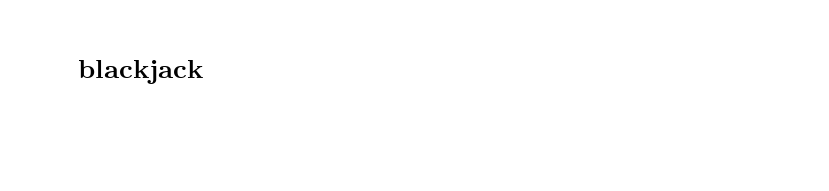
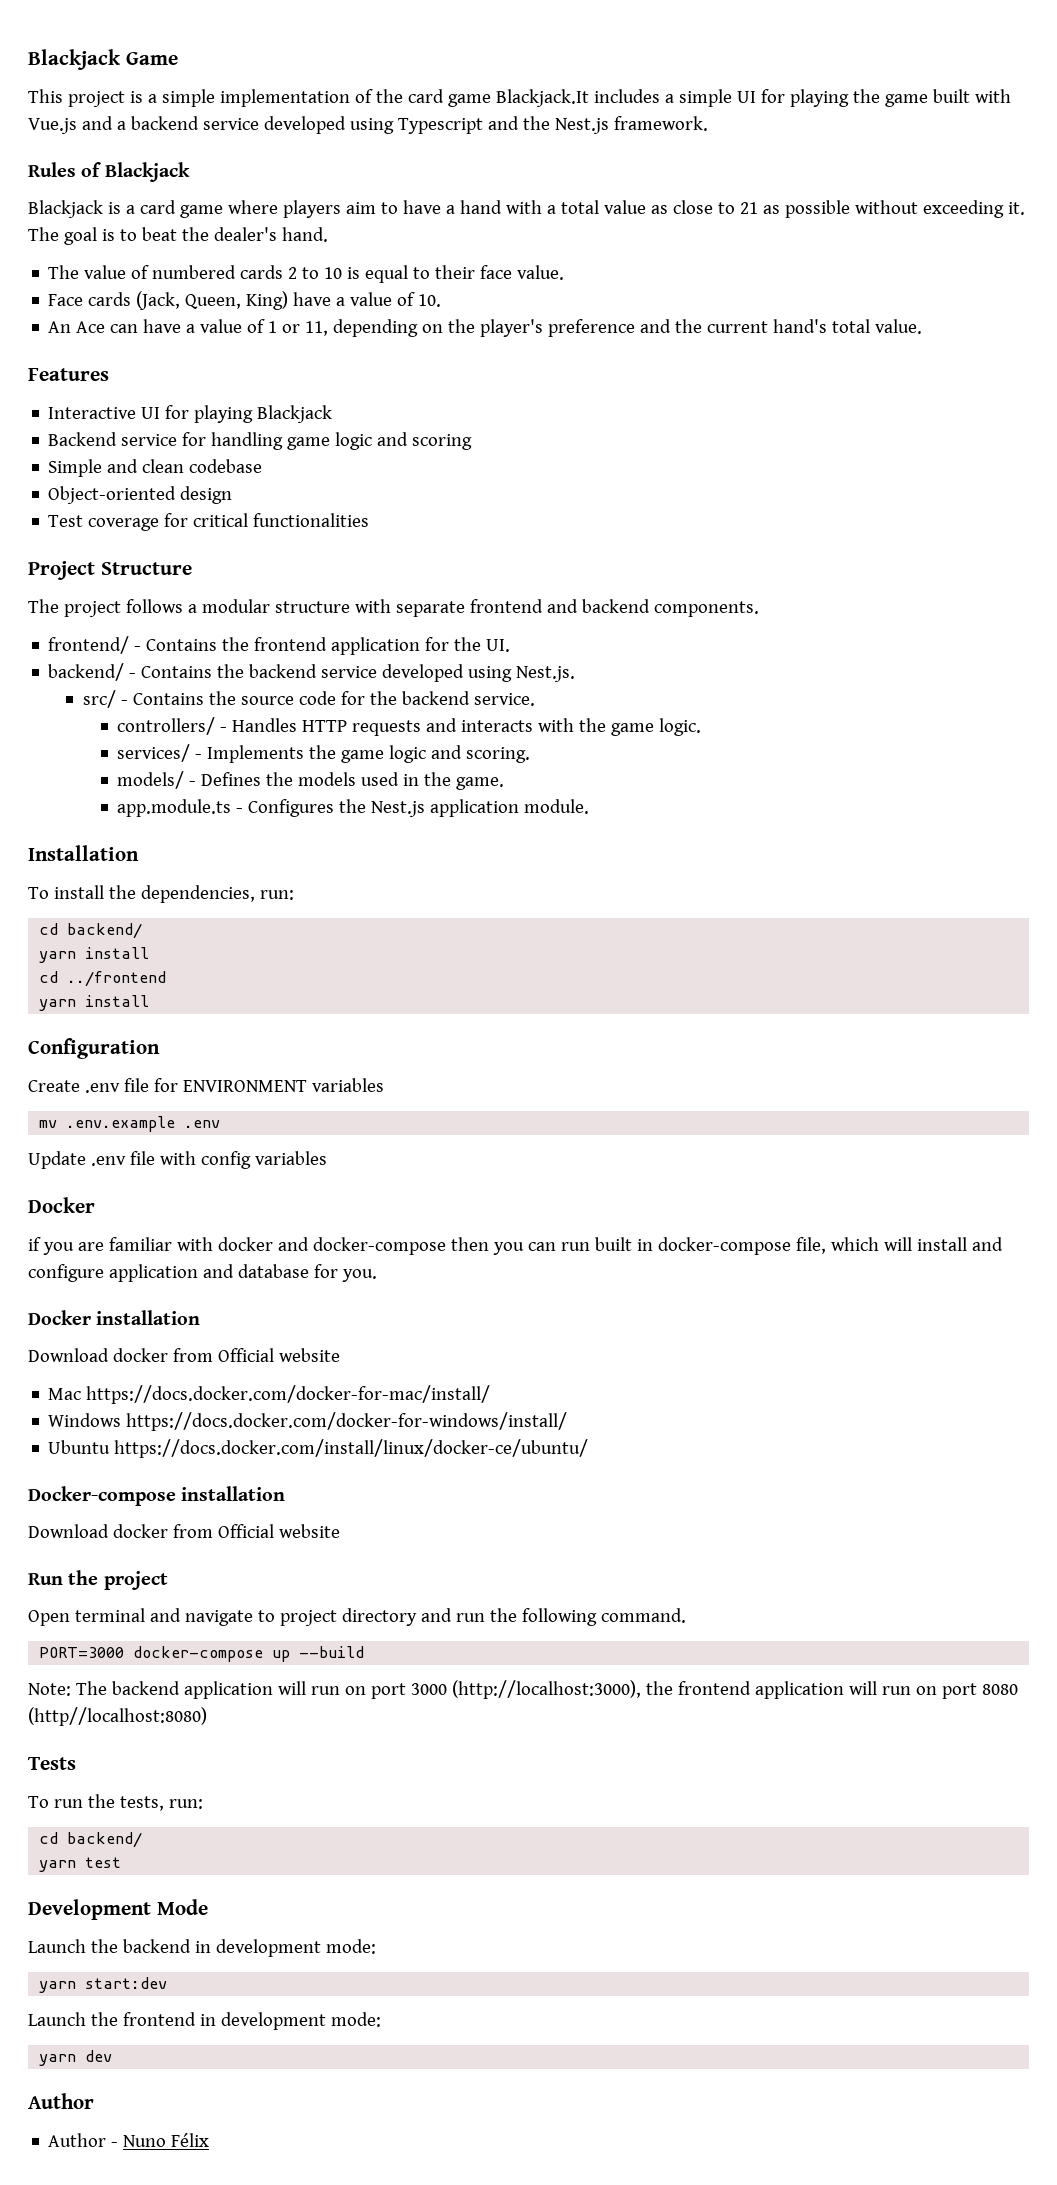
[78,60,203,84] blackjack -> [28,49,178,70] [28,89,1011,107] [28,116,708,134] [28,162,190,182] [28,200,1025,218] [28,227,328,245] [48,265,565,283] [48,291,442,310] [48,319,923,337] [28,368,109,381] [48,405,333,423] [48,432,473,450] [48,459,263,477] [48,486,233,504] [48,513,370,531] [28,561,192,580] [28,599,759,617] [48,636,511,655] [48,663,576,682] [82,690,535,708] [117,717,702,736] [117,744,531,763] [117,771,505,790] [117,799,590,817] [28,845,139,861] [28,885,294,903] [39,923,143,939] [39,947,150,963] [39,971,167,987] [39,995,150,1011] [28,1038,160,1059] [28,1078,384,1093] [39,1116,221,1132] [28,1151,327,1169] [28,1197,95,1213] [28,1237,1003,1255] [28,1264,377,1282] [28,1310,201,1325] [28,1348,340,1362] [48,1385,491,1404] [48,1412,568,1431] [48,1439,589,1458] [28,1486,286,1506] [28,1524,340,1538] [28,1570,168,1590] [28,1608,686,1626] [39,1646,365,1662] [28,1680,1018,1699] [28,1707,207,1726] [28,1757,76,1770] [28,1794,203,1811] [39,1832,143,1848] [39,1857,122,1872] [28,1899,208,1920] [28,1939,376,1957] [39,1977,168,1993] [28,2012,381,2030] [39,2050,113,2066] [28,2093,94,2109] [48,2133,210,2147] Blackjack Game // This project is a simple implementation of the card game Blackjack.It includes a simple UI for playing the game built with Vue.js and a backend service developed using Typescript and the Nest.js framework. // Rules of Blackjack // Blackjack is a card game where players aim to have a hand with a total value as close to 21 as possible without exceeding it. The goal is to beat the dealer's hand. // The value of numbered cards 2 to 10 is equal to their face value. // Face cards (Jack, Queen, King) have a value of 10. // An Ace can have a value of 1 or 11, depending on the player's preference and the current hand's total value. // Features // Interactive UI for playing Blackjack // Backend service for handling game logic and scoring // Simple and clean codebase // Object-oriented design // Test coverage for critical functionalities // Project Structure // The project follows a modular structure with separate frontend and backend components. // frontend/ - Contains the frontend application for the UI. // backend/ - Contains the backend service developed using Nest.js. // src/ - Contains the source code for the backend service. // controllers/ - Handles HTTP requests and interacts with the game logic. // services/ - Implements the game logic and scoring. // models/ - Defines the models used in the game. // app.module.ts - Configures the Nest.js application module. // Installation // To install the dependencies, run: // cd backend/ // yarn install // cd ../frontend // yarn install // Configuration // Create .env file for ENVIRONMENT variables // mv .env.example .env // Update .env file with config variables // Docker // if you are familiar with docker and docker-compose then you can run built in docker-compose file, which will install and configure application and database for you. // Docker installation // Download docker from Official website // Mac https://docs.docker.com/docker-for-mac/install/ // Windows https://docs.docker.com/docker-for-windows/install/ // Ubuntu https://docs.docker.com/install/linux/docker-ce/ubuntu/ // Docker-compose installation // Download docker from Official website // Run the project // Open terminal and navigate to project directory and run the following command. // PORT=3000 docker-compose up --build // Note: The backend application will run on port 3000 (http://localhost:3000), the frontend application will run on port 8080 (http//localhost:8080) // Tests // To run the tests, run: // cd backend/ // yarn test // Development Mode // Launch the backend in development mode: // yarn start:dev // Launch the frontend in development mode: // yarn dev // Author // Author - Nuno Félix

